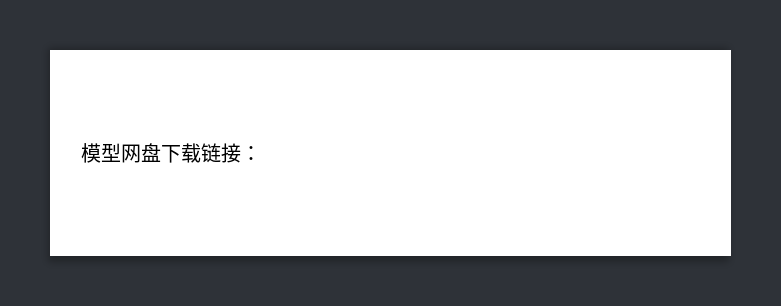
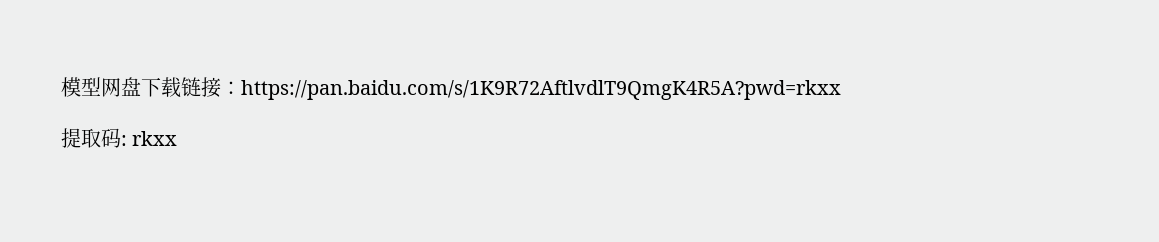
(261, 153) none -> [241,80,841,100] [61,128,178,148] https://pan.baidu.com/s/1K9R72AftlvdlT9QmgK4R5A?pwd=rkxx // 提取码: rkxx

